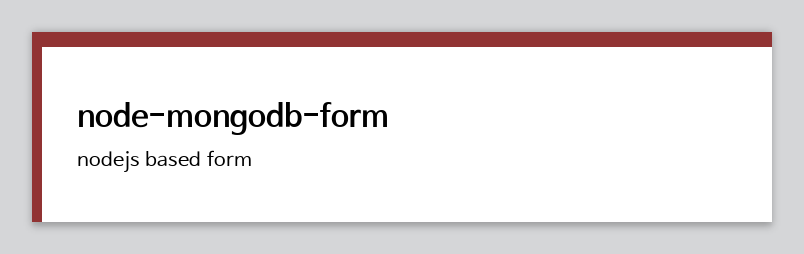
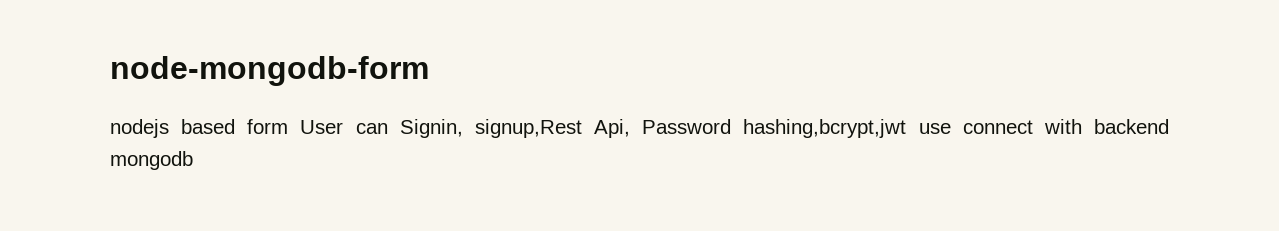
(252, 158) none -> [300,119,1170,138] [110,151,193,170] User can Signin, signup,Rest Api, Password hashing,bcrypt,jwt use connect with backend mongodb

